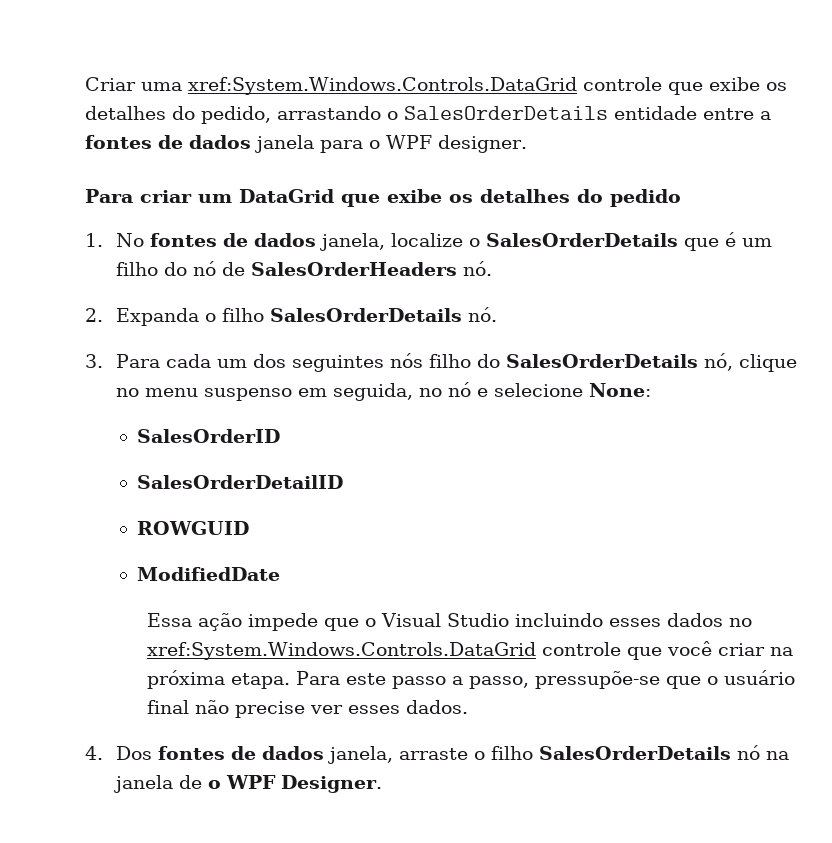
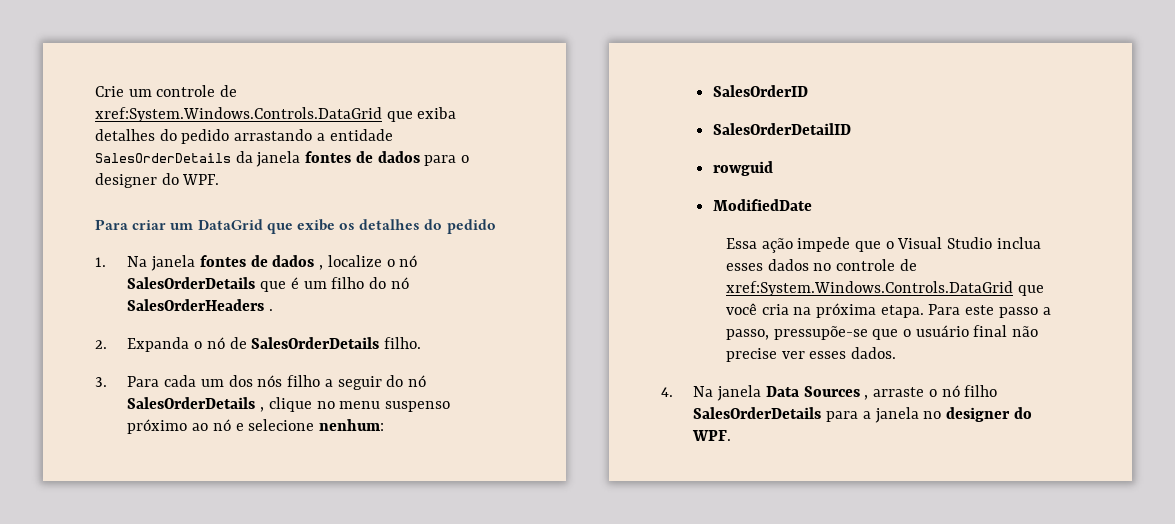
[85,77,787,95] [85,106,771,124] [85,135,314,153] Criar uma xref:System.Windows.Controls.DataGrid controle que exibe os detalhes do pedido, arrastando o SalesOrderDetails entidade entre a fontes de dados janela -> [95,85,238,97] [95,107,457,122] [95,129,393,144] [95,151,420,167] Crie um controle de xref:System.Windows.Controls.DataGrid que exiba detalhes do pedido arrastando a entidade SalesOrderDetails da janela fontes de dados
[386,135,527,153] WPF designer. -> [95,173,220,188] designer do WPF.
[115,233,385,251] No fontes de dados janela, -> [127,255,324,271] Na janela fontes de dados ,
(480, 242) none -> [399,255,418,267] nó
[221,261,492,276] de SalesOrderHeaders nó. -> [127,299,274,311] SalesOrderHeaders .
[221,307,497,322] filho SalesOrderDetails nó. -> [206,337,422,349] nó de SalesOrderDetails filho.
[291,355,384,372] seguintes -> (253, 381) none
[476,353,733,371] do SalesOrderDetails nó, -> [324,375,426,390] [127,397,265,412] a seguir do nó SalesOrderDetails ,
[297,383,442,401] em seguida, no -> [127,419,209,434] próximo ao
[588,383,651,397] None: -> [319,419,385,431] nenhum:
[136,521,249,535] ROWGUID -> [712,161,773,176] rowguid
[514,613,603,627] incluindo -> [996,237,1041,249] inclua
[146,642,621,660] xref:System.Windows.Controls.DataGrid controle -> [836,259,917,271] [725,281,1013,296] controle de xref:System.Windows.Controls.DataGrid
[717,643,765,656] criar -> [761,304,789,315] cria
[115,746,393,764] Dos fontes de dados janela, -> [693,385,869,401] Na janela Data Sources ,
[490,745,789,760] [113,775,382,793] filho SalesOrderDetails nó na janela de o WPF Designer. -> [941,385,998,397] [693,407,1032,423] [692,430,732,441] nó filho SalesOrderDetails para a janela no designer do WPF.

